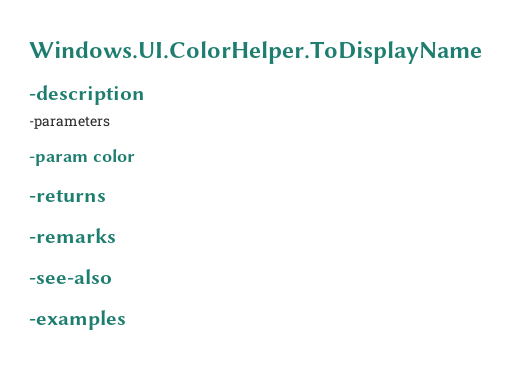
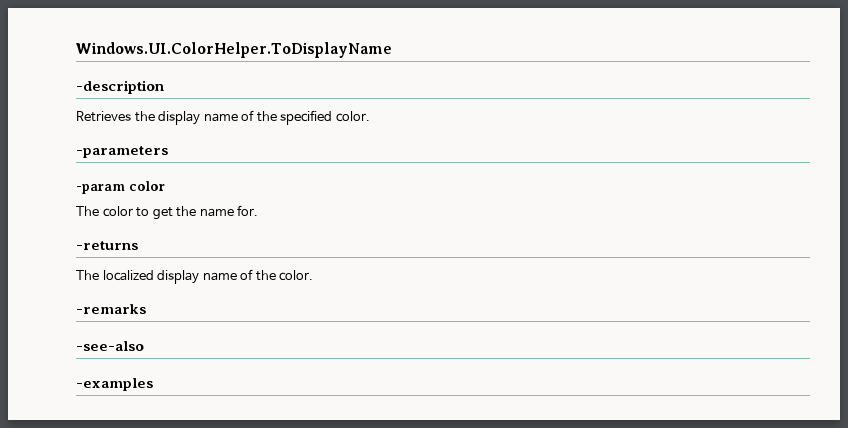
[29,116,110,129] [29,149,135,166] [29,189,106,202] -parameters // -param color // -returns -> [76,110,370,125] [76,146,168,158] [76,181,165,194] [76,205,259,220] [76,241,138,250] [76,269,314,284] Retrieves the display name of the specified color. // -parameters // -param color // The color to get the name for. // -returns // The localized display name of the color.

